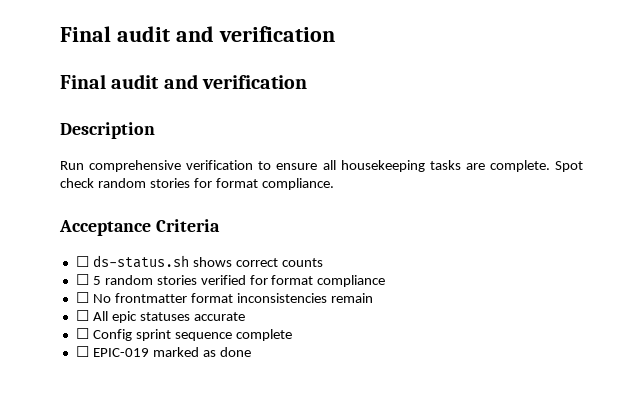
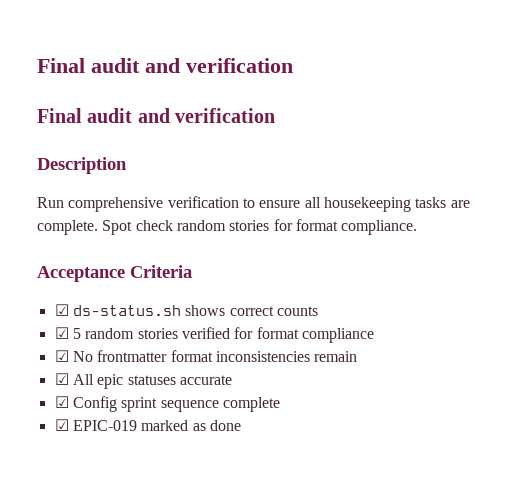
[75,256,89,267] ☐ -> [54,304,69,316] ☑
[75,274,89,285] ☐ -> [54,327,69,339] ☑
[75,292,89,303] ☐ -> [54,350,69,362] ☑
[75,310,89,321] ☐ -> [54,373,69,385] ☑
[75,328,89,339] ☐ -> [54,396,69,408] ☑
[75,346,89,357] ☐ -> [54,419,69,431] ☑

